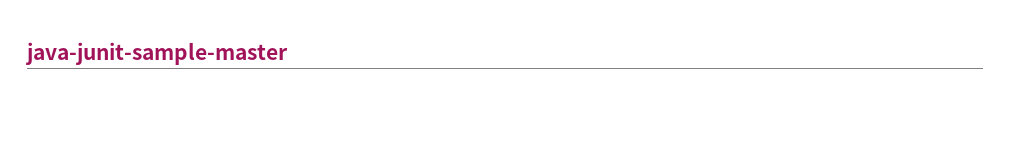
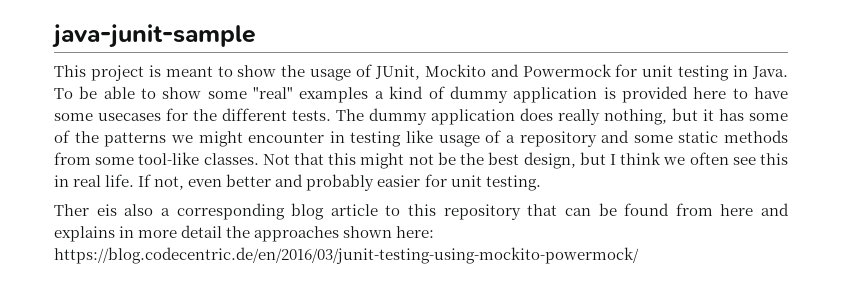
[25,42,288,65] java-junit-sample-master -> [52,24,256,48] [54,64,788,81] [54,86,789,103] [54,108,788,125] [54,130,788,147] [54,152,789,169] [54,174,541,191] [54,203,789,220] [54,225,435,242] [54,247,639,264] java-junit-sample // This project is meant to show the usage of JUnit, Mockito and Powermock for unit testing in Java. To be able to show some "real" examples a kind of dummy application is provided here to have some usecases for the different tests. The dummy application does really nothing, but it has some of the patterns we might encounter in testing like usage of a repository and some static methods from some tool-like classes. Not that this might not be the best design, but I think we often see this in real life. If not, even better and probably easier for unit testing. // Ther eis also a corresponding blog article to this repository that can be found from here and explains in more detail the approaches shown here: https://blog.codecentric.de/en/2016/03/junit-testing-using-mockito-powermock/

